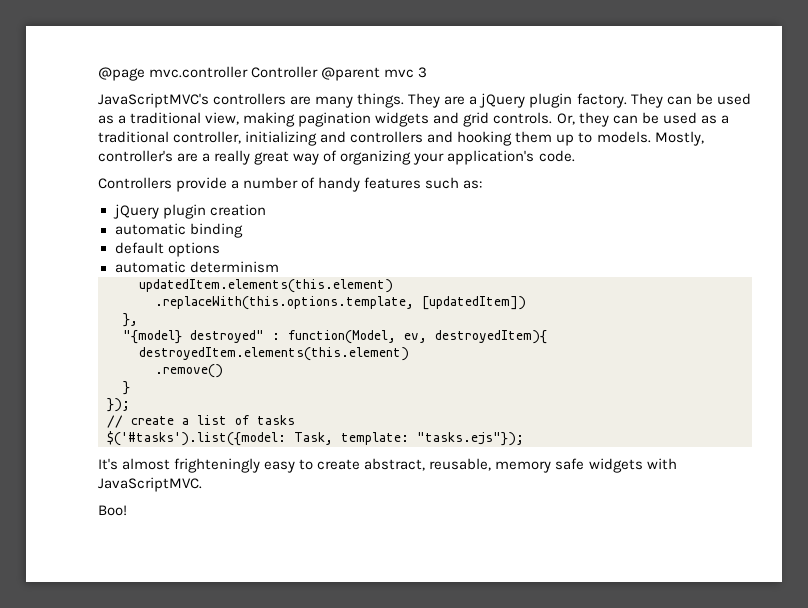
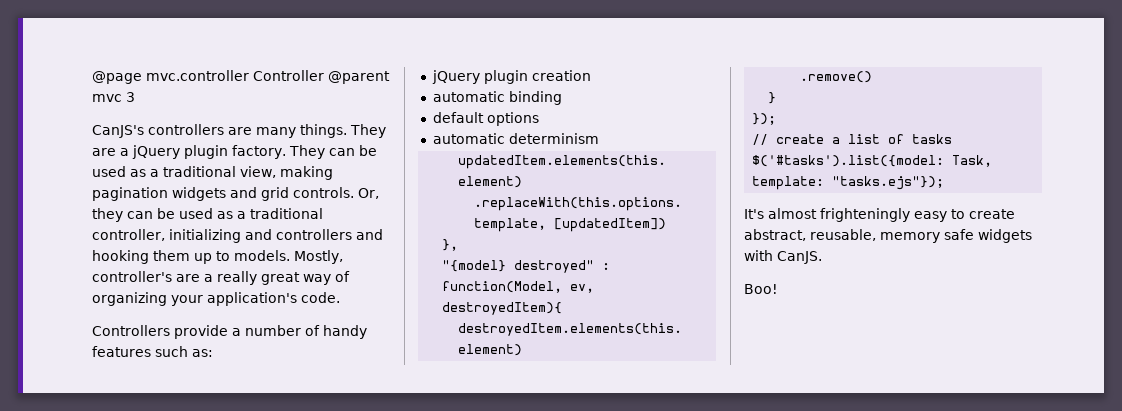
[98,93,209,108] JavaScriptMVC's -> [92,125,144,138] CanJS's
[98,477,202,492] JavaScriptMVC. -> [777,251,822,264] CanJS.

